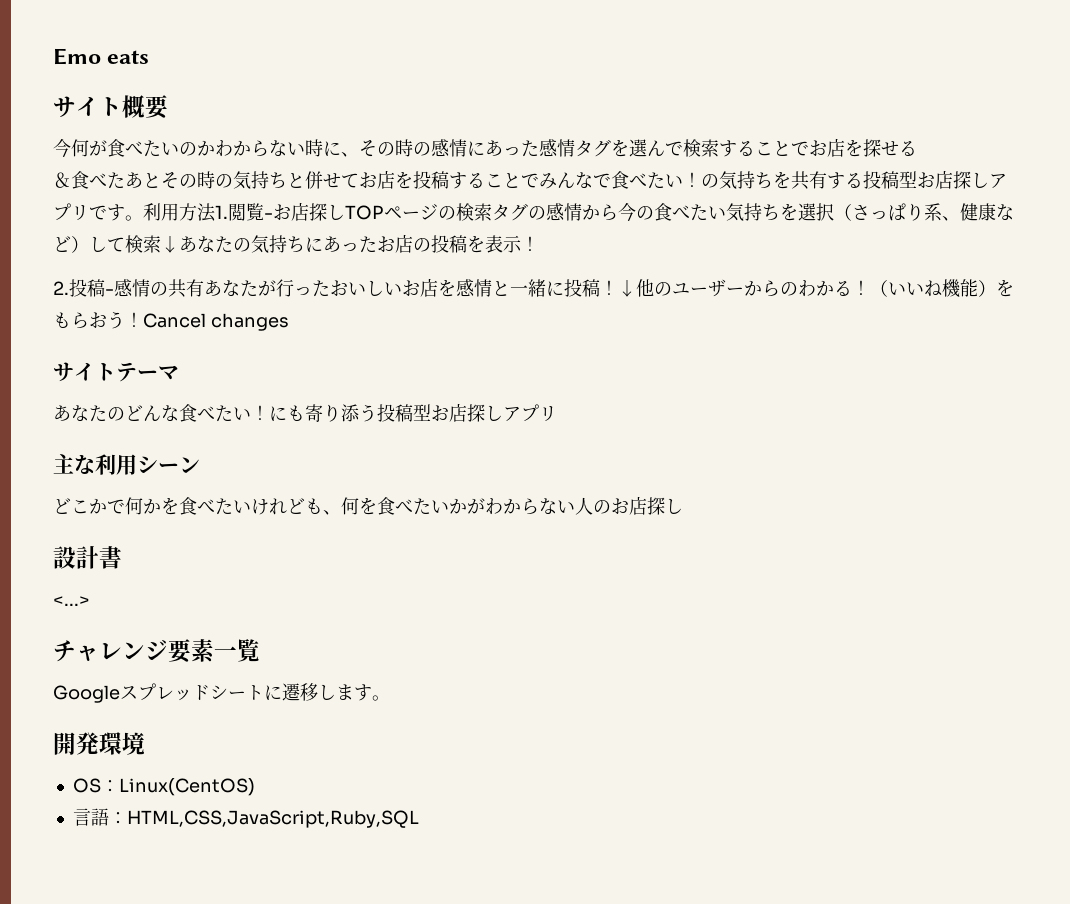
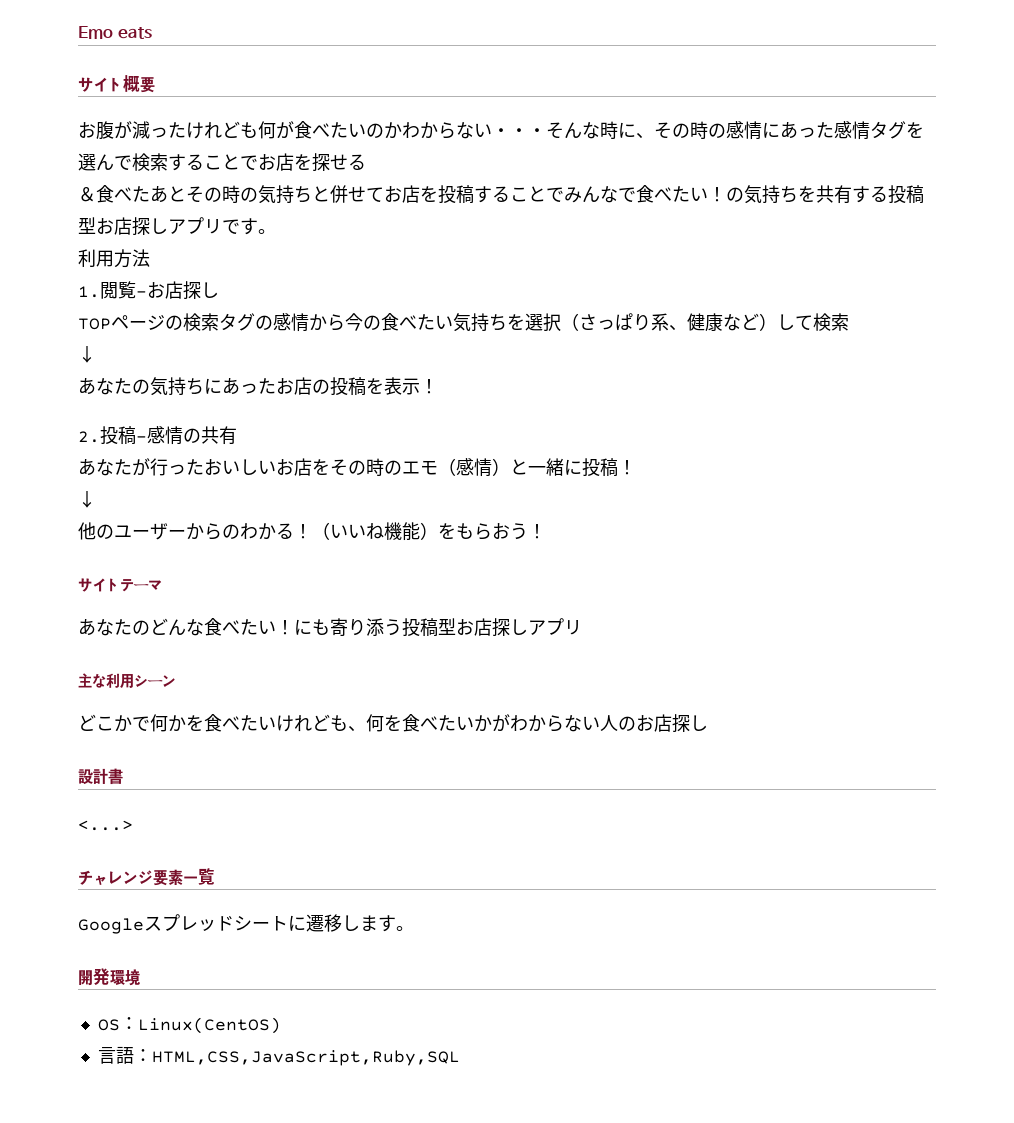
[53,139,71,158] 今 -> [78,121,258,140] お腹が減ったけれども
(305, 149) none -> [492,122,600,139] ・・・そんな
(143, 218) none -> (276, 231) //
(216, 212) none -> (150, 258) //
(345, 212) none -> (219, 290) //
[161,236,179,253] ↓ -> [78,346,96,363] // ↓ //
(204, 288) none -> (237, 435) //
[456,279,492,297] 感情 -> [330,458,510,477] その時のエモ（感情）
[618,280,636,297] ↓ -> [78,491,96,508] // ↓ //
[143,313,289,331] Cancel changes -> (546, 531) none

